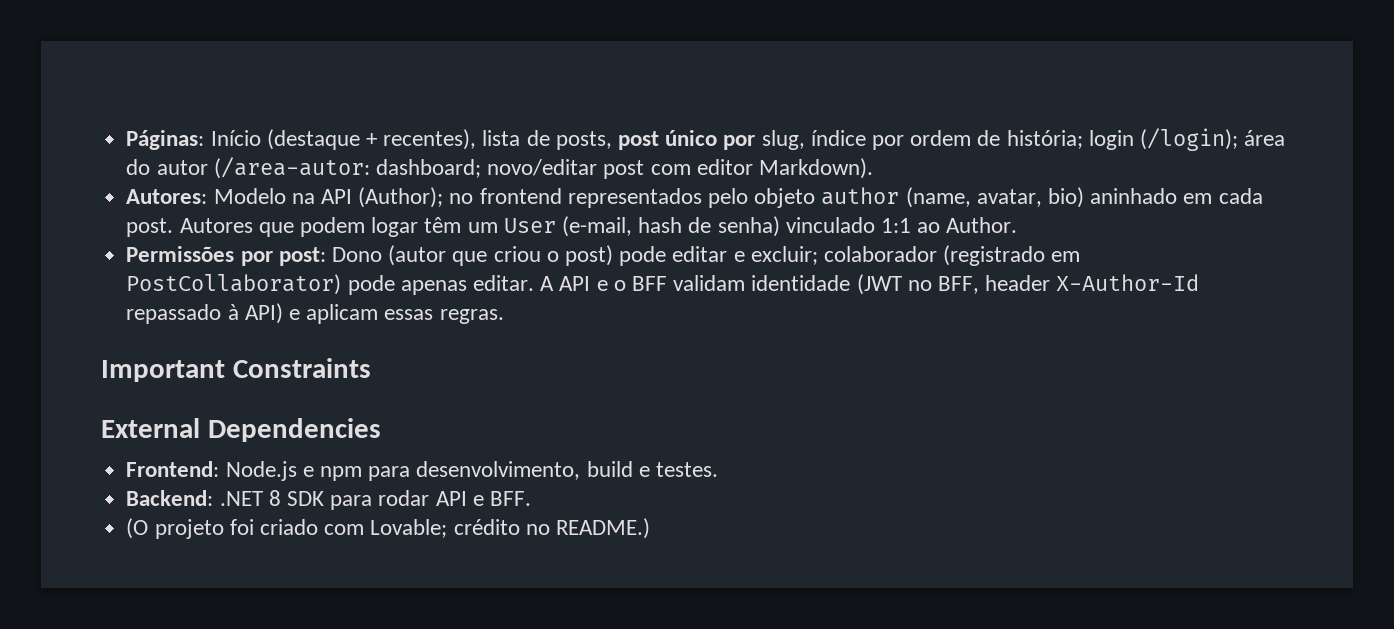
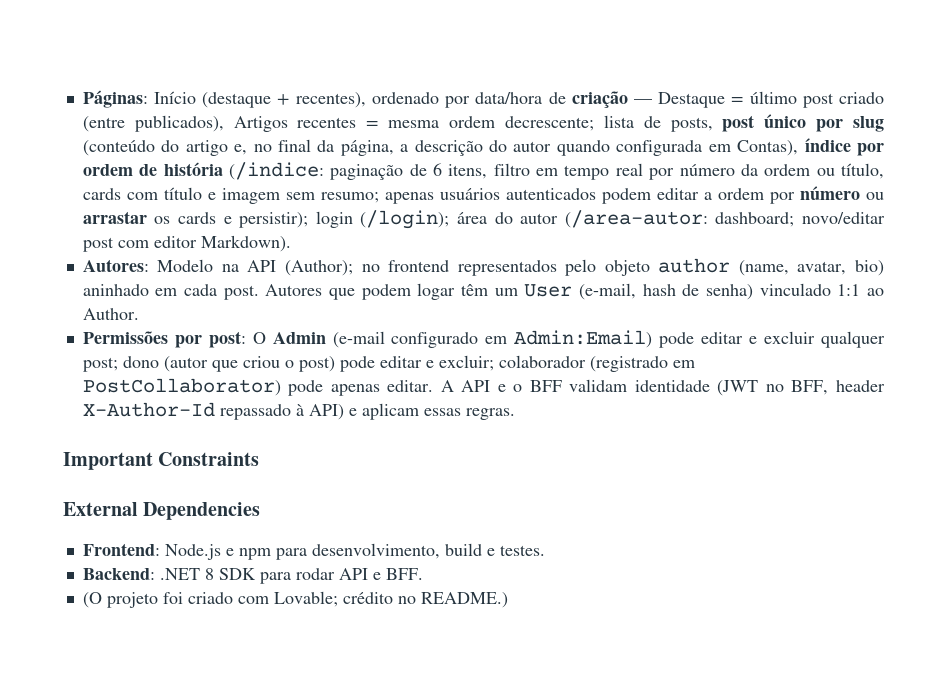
(477, 139) none -> [371,91,884,108] [82,115,594,132] ordenado por data/hora de criação — Destaque = último post criado (entre publicados), Artigos recentes = mesma ordem decrescente;
[761,130,1083,150] slug, índice por ordem de história; -> [853,116,885,132] [82,138,884,156] [82,162,885,180] [82,186,885,204] [82,211,309,228] slug (conteúdo do artigo e, no final da página, a descrição do autor quando configurada em Contas), índice por ordem de história (/indice: paginação de 6 itens, filtro em tempo real por número da ordem ou título, cards com título e imagem sem resumo; apenas usuários autenticados podem editar a ordem por número ou arrastar os cards e persistir);
[331,247,382,262] Dono -> [252,330,885,348] [82,356,159,372] O Admin (e-mail configurado em Admin:Email) pode editar e excluir qualquer post; dono

